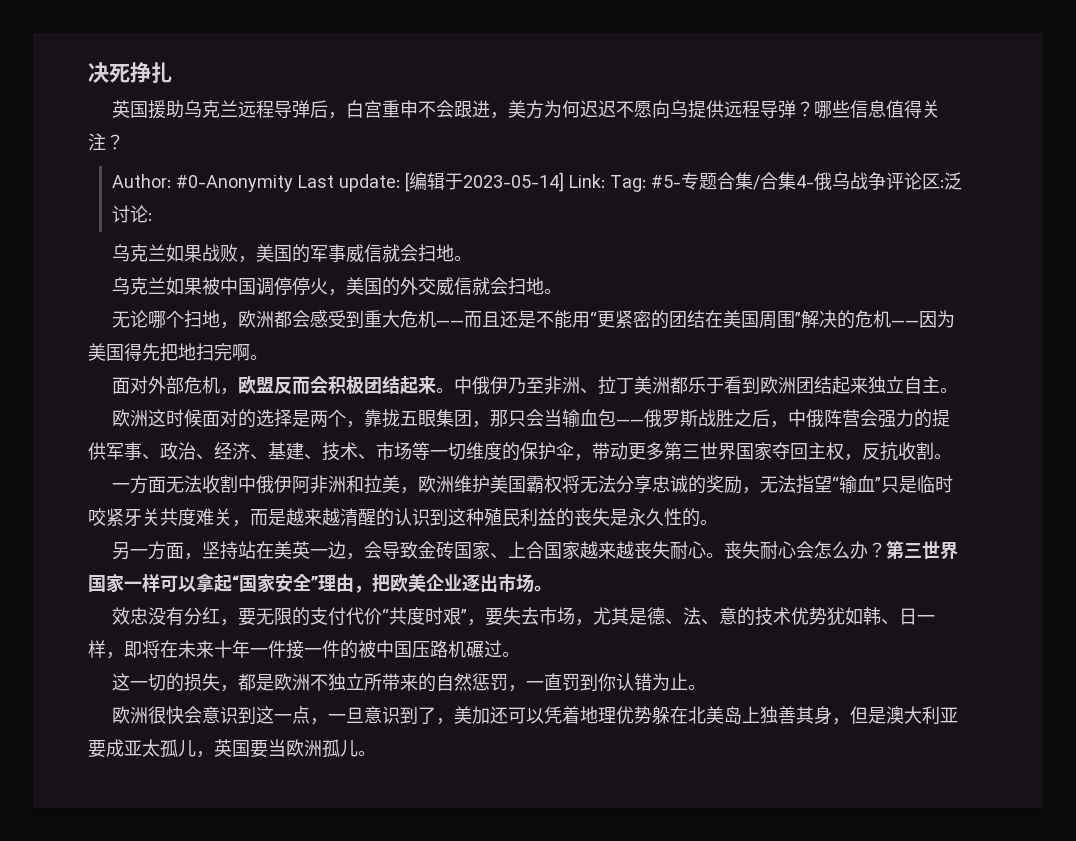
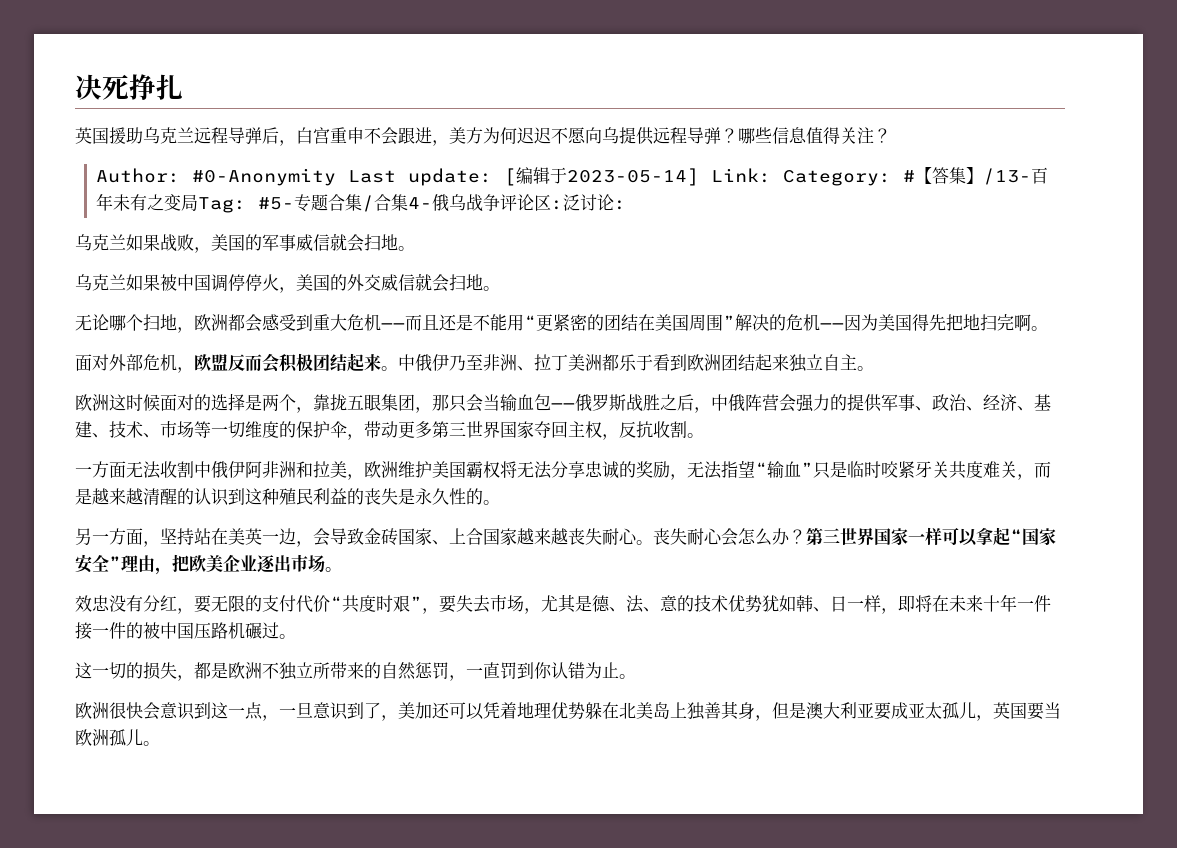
(605, 181) none -> [783,167,1049,186] [96,193,199,211] Category: #【答集】/13-百年未有之变局

